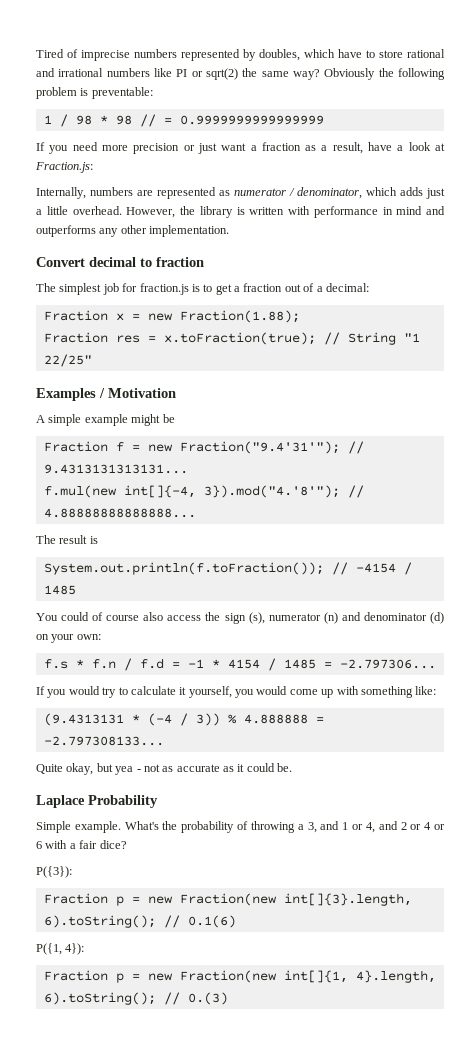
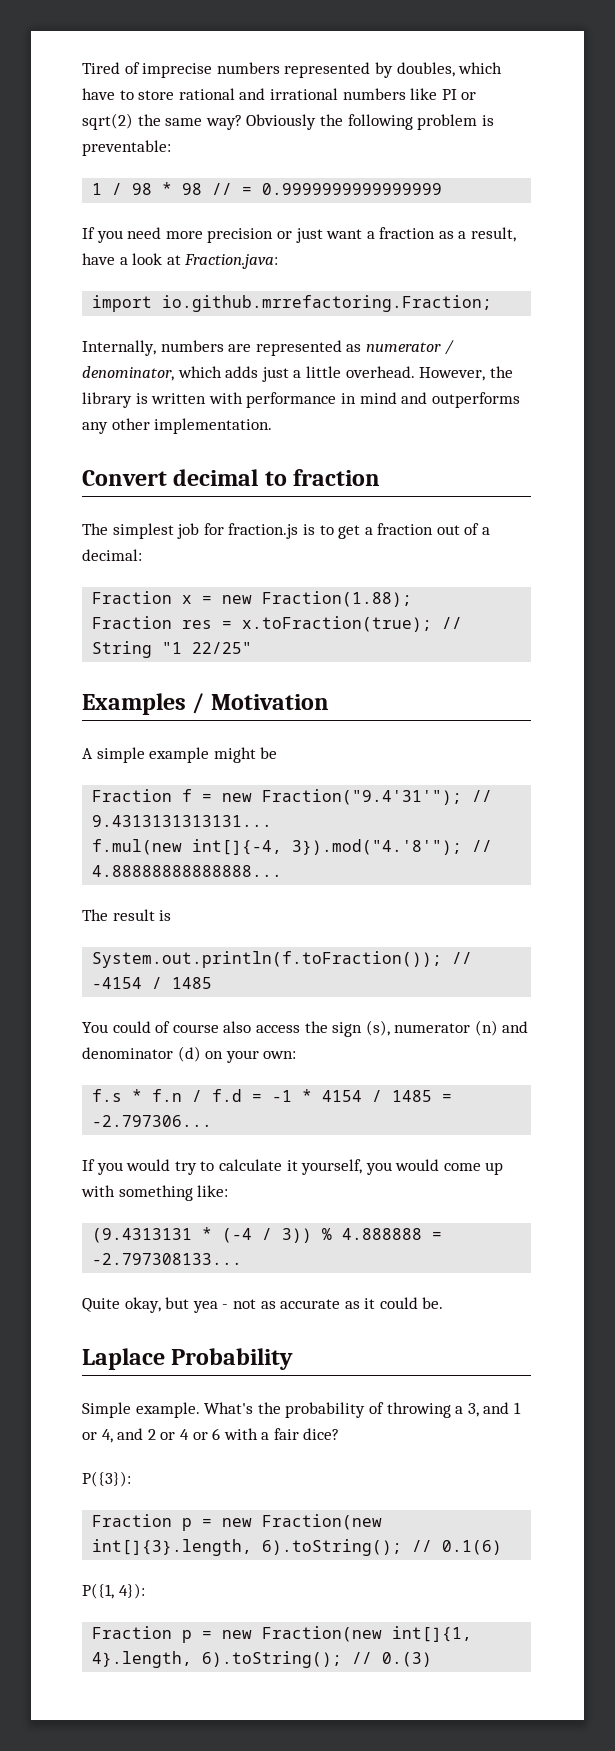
[35,162,93,173] Fraction.js: -> [184,254,279,269] [92,295,493,312] Fraction.java: // import io.github.mrrefactoring.Fraction;

